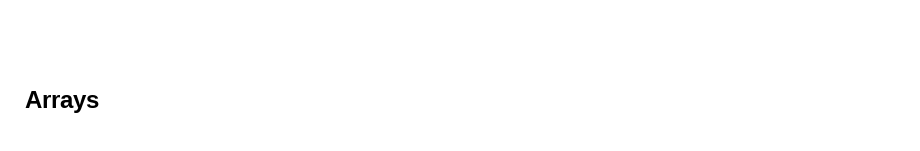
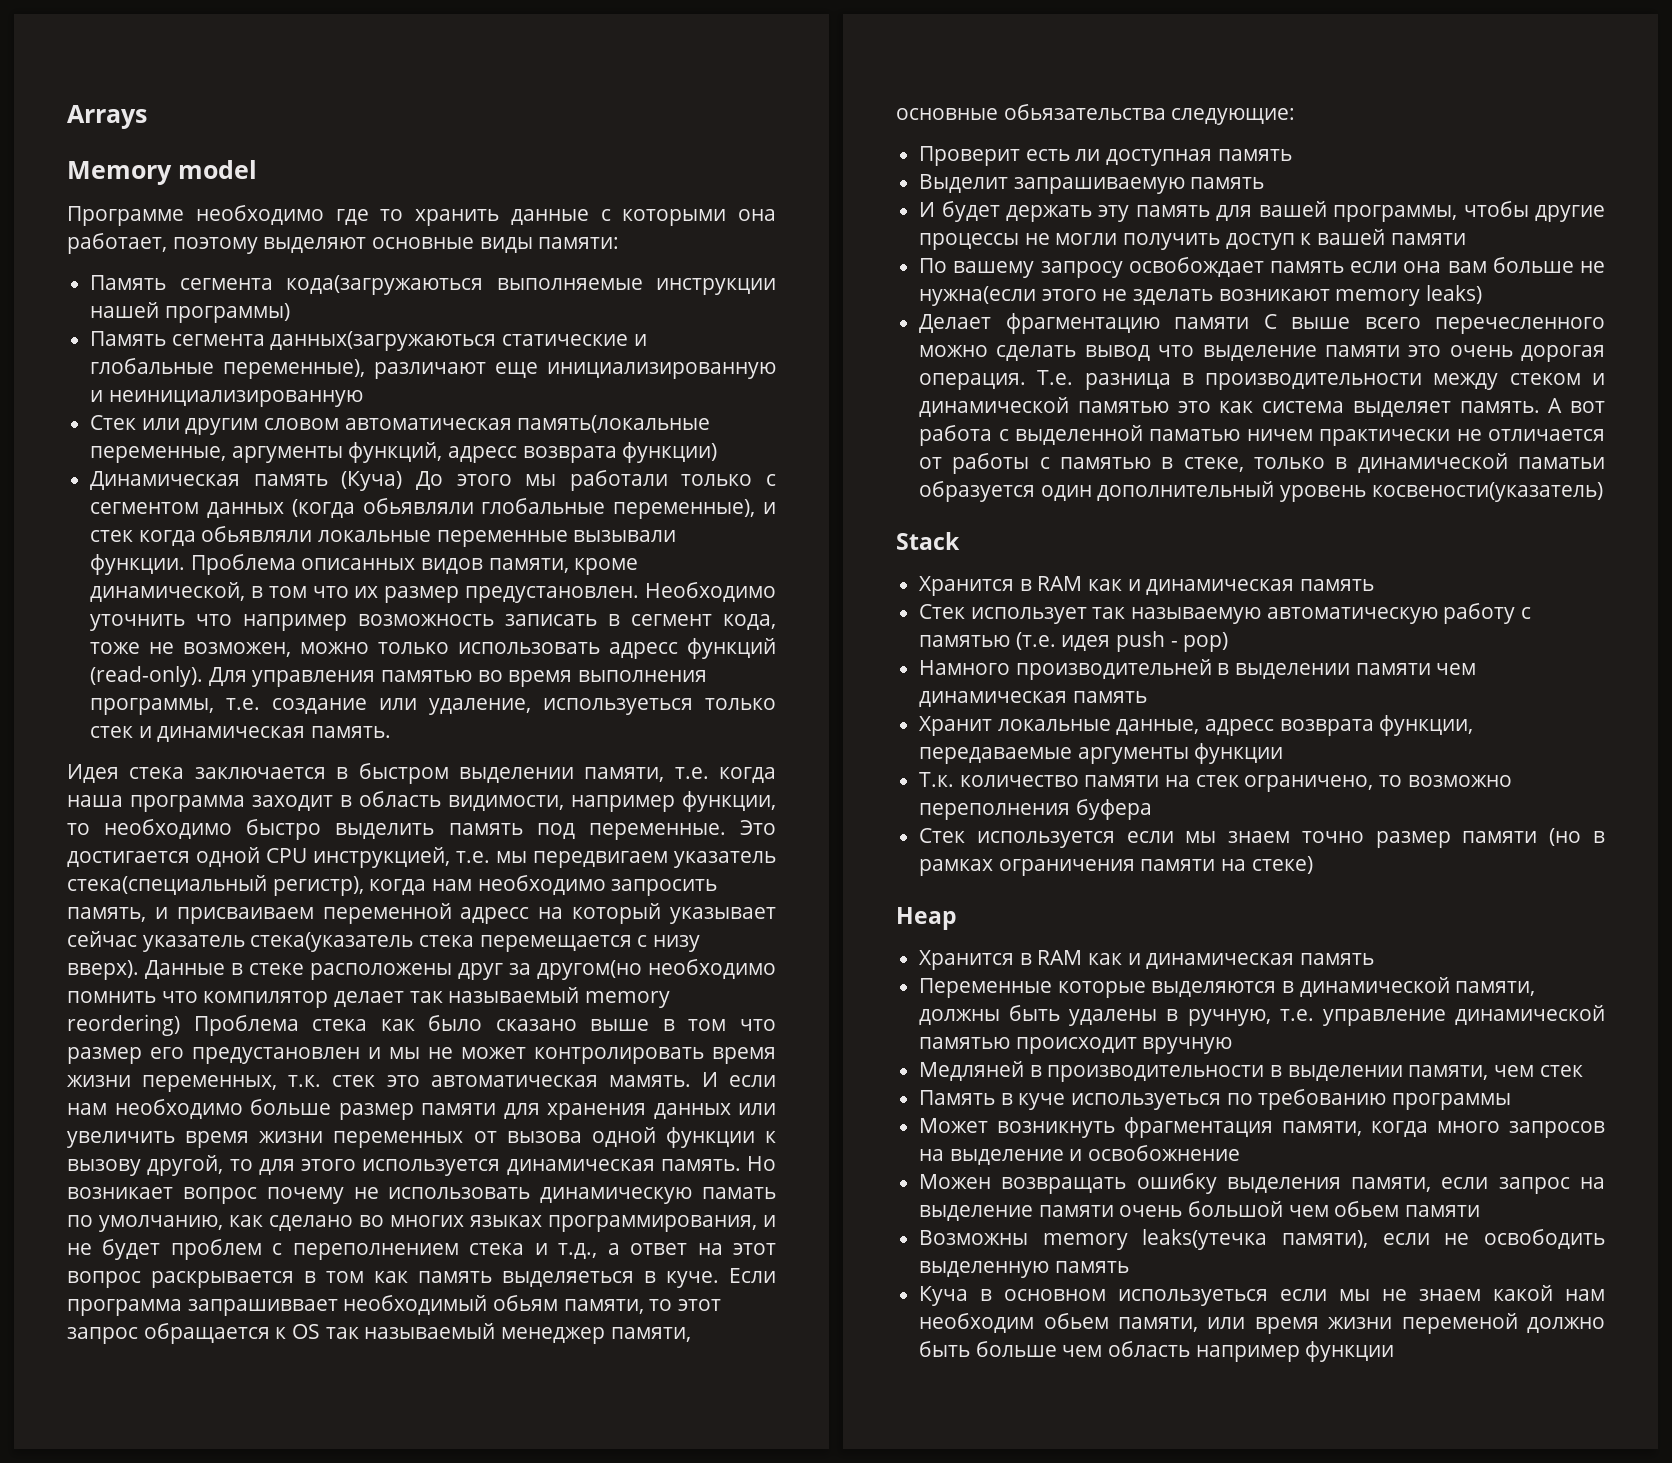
(99, 102) none -> [67,160,257,185] [67,205,776,226] [67,233,620,254] [90,275,776,295] [90,302,290,323] [90,331,647,351] [90,358,776,379] [90,390,363,407] [90,415,711,435] [90,442,718,463] [90,470,776,491] [90,498,777,519] [90,526,677,547] [90,554,639,575] [90,582,777,603] [90,614,776,631] [90,638,776,659] [90,666,708,687] [90,698,776,715] [90,726,392,742] [67,763,776,784] [67,791,776,812] [67,819,776,840] [67,847,776,868] [67,875,718,896] [67,903,777,924] [67,931,701,952] [67,959,776,980] [67,987,671,1008] [67,1014,776,1036] [67,1047,776,1064] [67,1072,776,1092] [67,1099,776,1120] [67,1127,776,1148] [67,1155,776,1176] [67,1187,776,1204] [67,1215,776,1232] [67,1239,777,1260] [67,1268,776,1288] [67,1295,722,1316] [67,1323,691,1344] [896,104,1296,125] [919,146,1292,166] [919,174,1265,194] [919,201,1605,222] [919,229,1466,250] [919,257,1605,278] [919,285,1483,306] [919,313,1605,334] [919,345,1605,362] [919,370,1605,390] [919,397,1605,417] [919,425,1605,446] [919,453,1605,474] [919,481,1603,502] [896,532,960,550] [919,576,1375,596] [919,603,1532,624] [919,631,1229,652] [919,659,1477,680] [919,691,1147,707] [919,715,1474,736] [919,743,1284,764] [919,772,1512,792] [919,799,1152,820] [919,828,1605,848] [919,856,1313,876] [896,907,957,930] [919,950,1375,970] [919,977,1536,998] [919,1005,1605,1026] [919,1037,1233,1054] [919,1061,1583,1082] [919,1089,1512,1110] [919,1117,1605,1138] [919,1145,1241,1165] [919,1173,1605,1194] [919,1201,1481,1221] [919,1229,1605,1250] [919,1261,1129,1278] [919,1285,1605,1306] [919,1313,1605,1334] [919,1341,1395,1362] // Memory model // Программе необходимо где то хранить данные с которыми она работает, поэтому выделяют основные виды памяти: // Память сегмента кода(загружаються выполняемые инструкции нашей программы) // Память сегмента данных(загружаються статические и глобальные переменные), различают еще инициализированную и неинициализированную // Стек или другим словом автоматическая память(локальные переменные, аргументы функций, адресс возврата функции) // Динамическая память (Куча) До этого мы работали только с сегментом данных (когда обьявляли глобальные переменные), и стек когда обьявляли локальные переменные вызывали функции. Проблема описанных видов памяти, кроме динамической, в том что их размер предустановлен. Необходимо уточнить что например возможность записать в сегмент кода, тоже не возможен, можно только использовать адресс функций (read-only). Для управления памятью во время выполнения программы, т.е. создание или удаление, используеться только стек и динамическая память. // Идея стека заключается в быстром выделении памяти, т.е. когда наша программа заходит в область видимости, например функции, то необходимо быстро выделить память под переменные. Это достигается одной CPU инструкцией, т.е. мы передвигаем указатель стека(специальный регистр), когда нам необходимо запросить память, и присваиваем переменной адресс на который указывает сейчас указатель стека(указатель стека перемещается с низу вверх). Данные в стеке расположены друг за другом(но необходимо помнить что компилятор делает так называемый memory reordering) Проблема стека как было сказано выше в том что размер его предустановлен и мы не может контролировать время жизни переменных, т.к. стек это автоматическая мамять. И если нам необходимо больше размер памяти для хранения данных или увеличить время жизни переменных от вызова одной функции к вызову другой, то для этого используется динамическая память. Но возникает вопрос почему не использовать динамическую памать по умолчанию, как сделано во многих языках программирования, и не будет проблем с переполнением стека и т.д., а ответ на этот вопрос раскрывается в том как память выделяеться в куче. Если программа запрашиввает необходимый обьям памяти, то этот запрос обращается к OS так называемый менеджер памяти, основные обьязательства следующие: // Проверит есть ли доступная память // Выделит запрашиваемую память // И будет держать эту память для вашей программы, чтобы другие процессы не могли получить доступ к вашей памяти // По вашему запросу освобождает память если она вам больше не нужна(если этого не зделать возникают memory leaks) // Делает фрагментацию памяти С выше всего перечесленного можно сделать вывод что выделение памяти это очень дорогая операция. Т.е. разница в производительности между стеком и динамической памятью это как система выделяет память. А вот работа с выделенной паматью ничем практически не отличается от работы с памятью в стеке, только в динамической паматьи образуется один дополнительный уровень косвености(указатель) // Stack // Хранится в RAM как и динамическая память // Стек использует так называемую автоматическую работу с памятью (т.е. идея push - pop) // Намного производительней в выделении памяти чем динамическая память // Хранит локальные данные, адресс возврата функции, передаваемые аргументы функции // Т.к. количество памяти на стек ограничено, то возможно переполнения буфера // Стек используется если мы знаем точно размер памяти (но в рамках ограничения памяти на стеке) // Heap // Хранится в RAM как и динамическая память // Переменные которые выделяются в динамической памяти, должны быть удалены в ручную, т.е. управление динамической памятью происходит вручную // Медляней в производительности в выделении памяти, чем стек // Память в куче используеться по требованию программы // Может возникнуть фрагментация памяти, когда много запросов на выделение и освобожнение // Можен возвращать ошибку выделения памяти, если запрос на выделение памяти очень большой чем обьем памяти // Возможны memory leaks(утечка памяти), если не освободить выделенную память // Куча в основном используеться если мы не знаем какой нам необходим обьем памяти, или время жизни переменой должно быть больше чем область например функции

